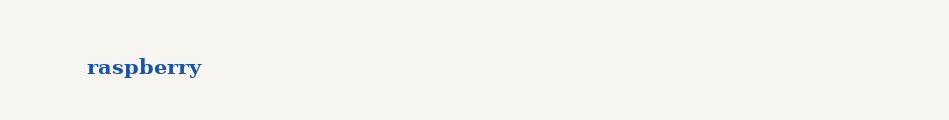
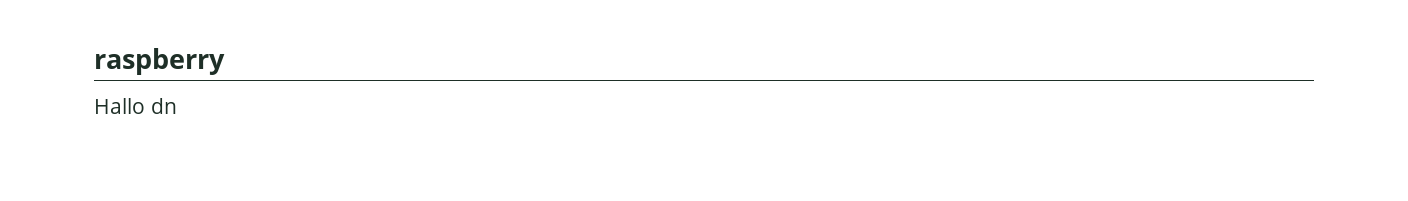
(202, 68) none -> [94,98,177,114] // Hallo dn

